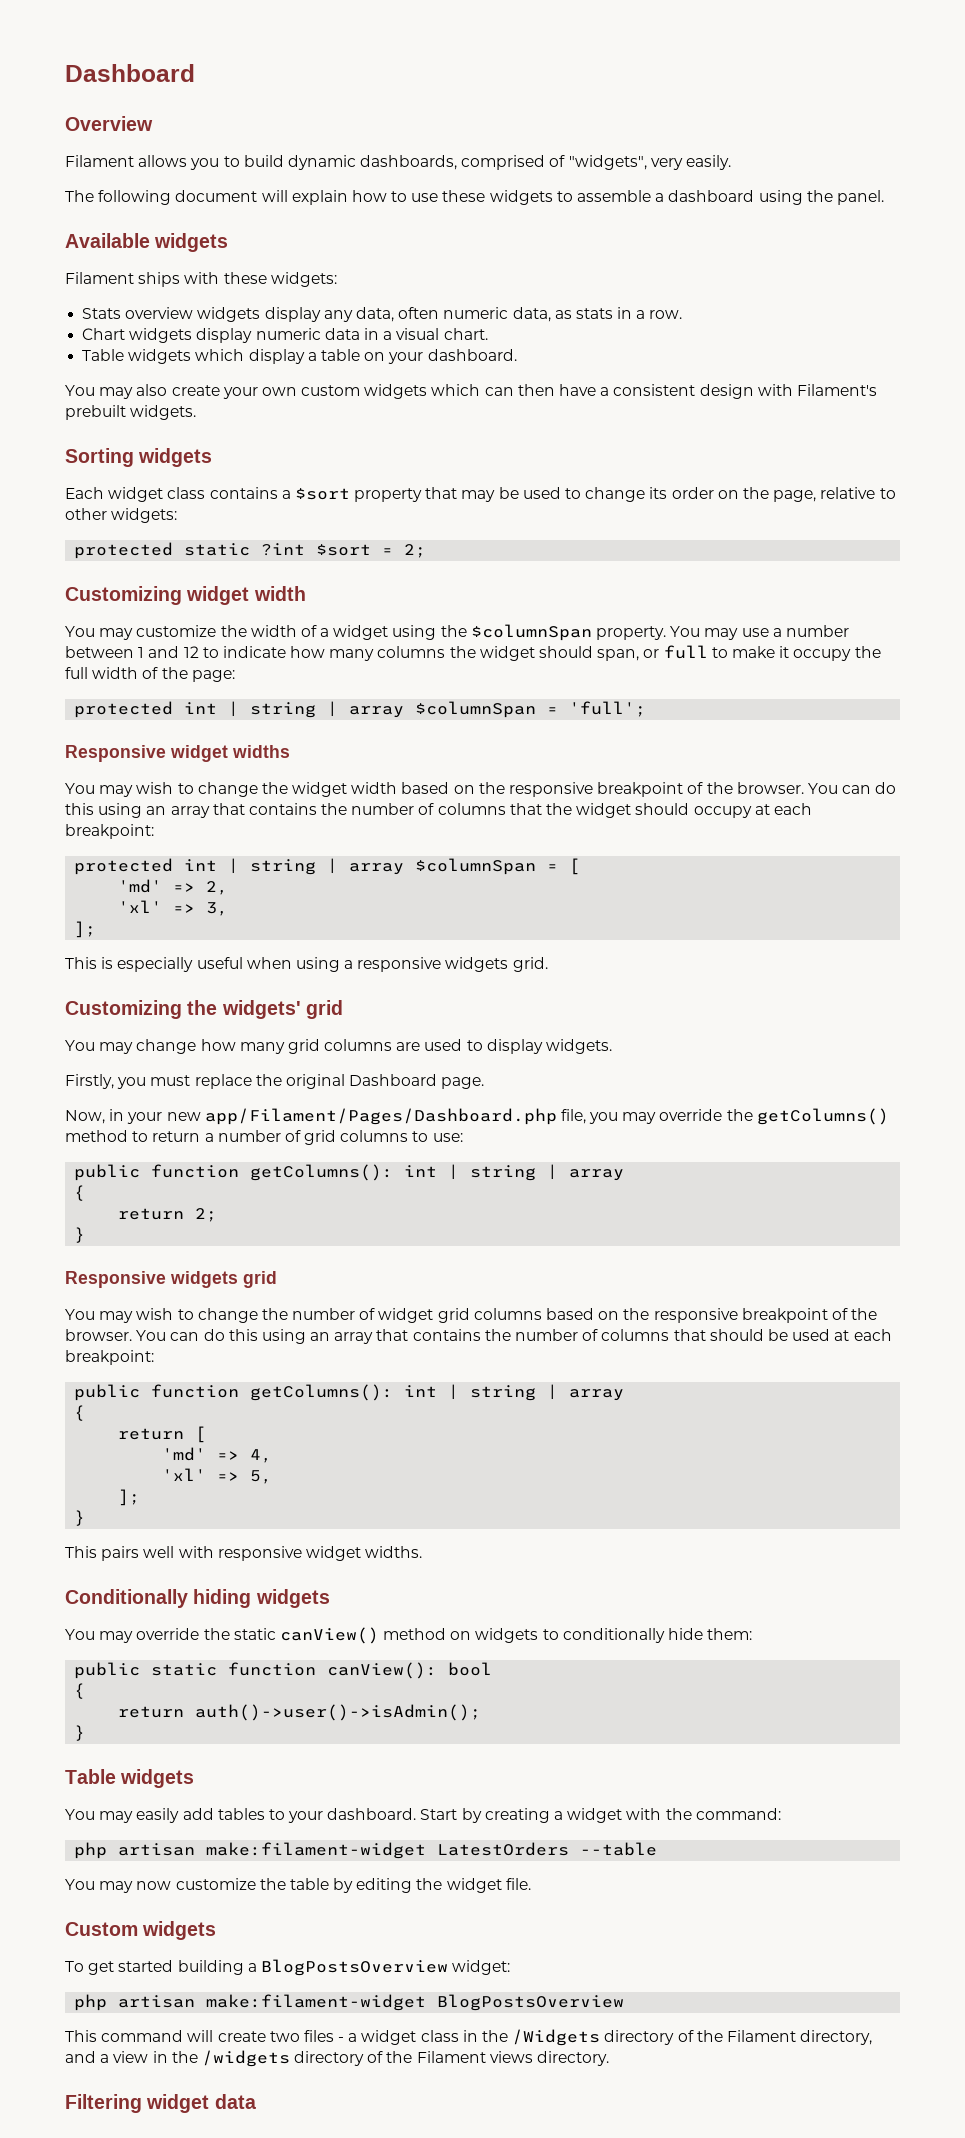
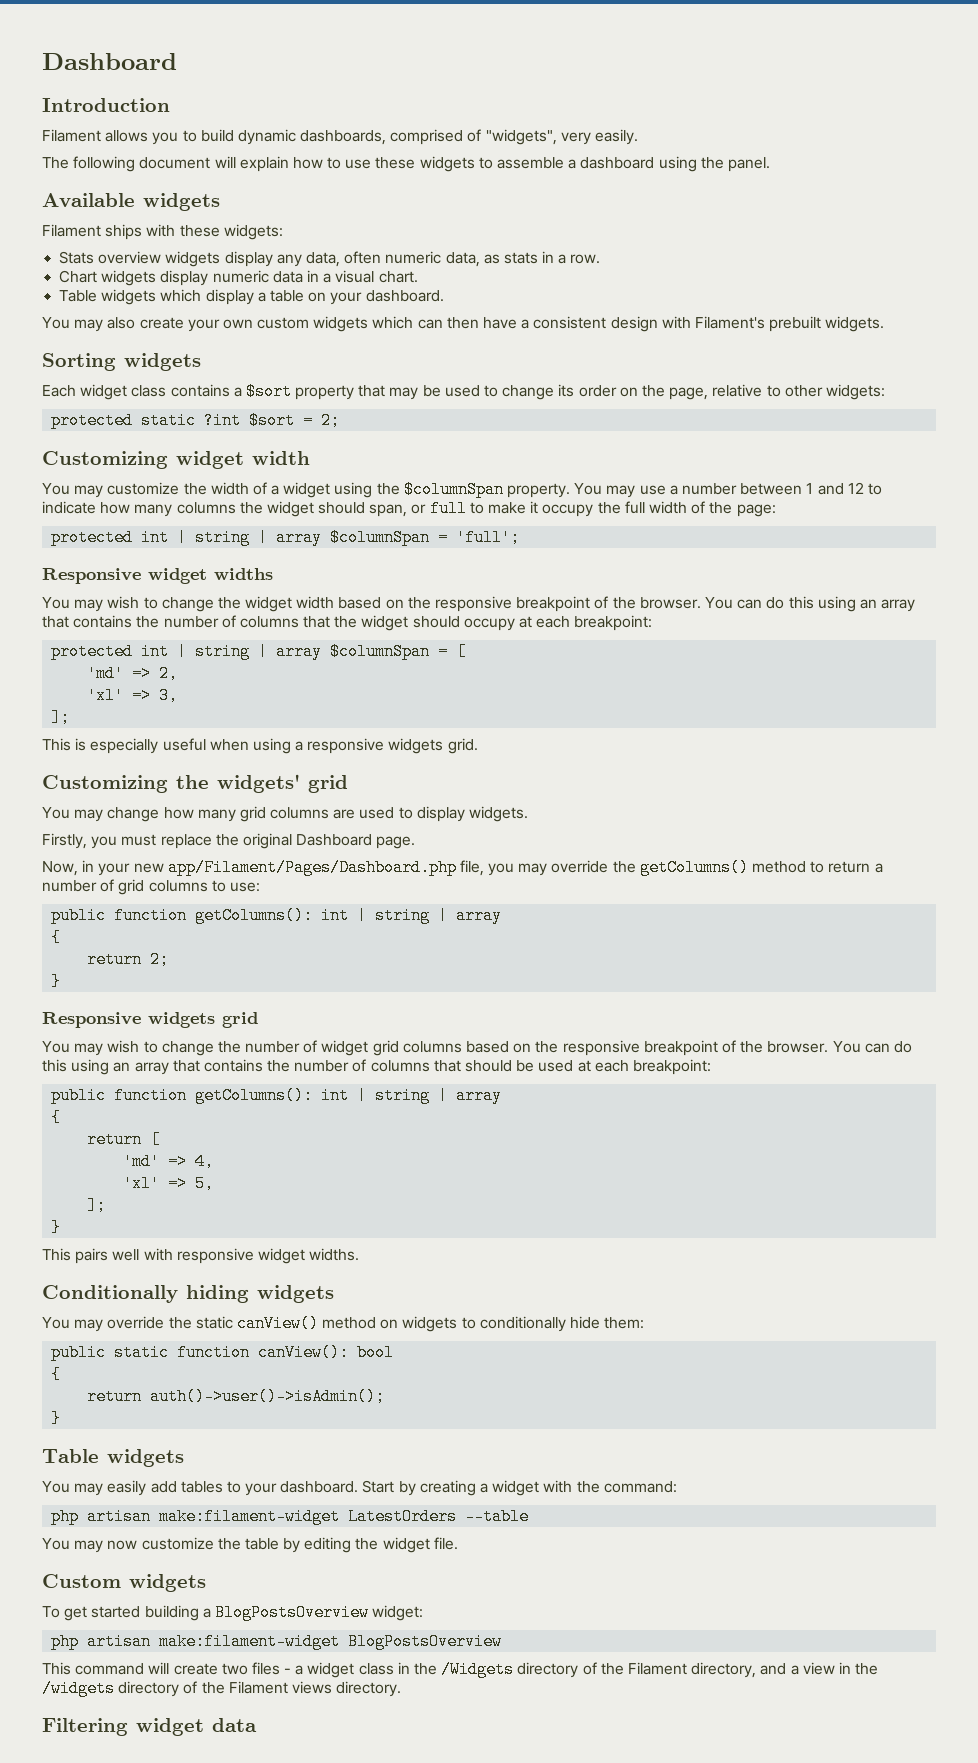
[65,116,153,131] Overview -> [42,98,170,112] Introduction

